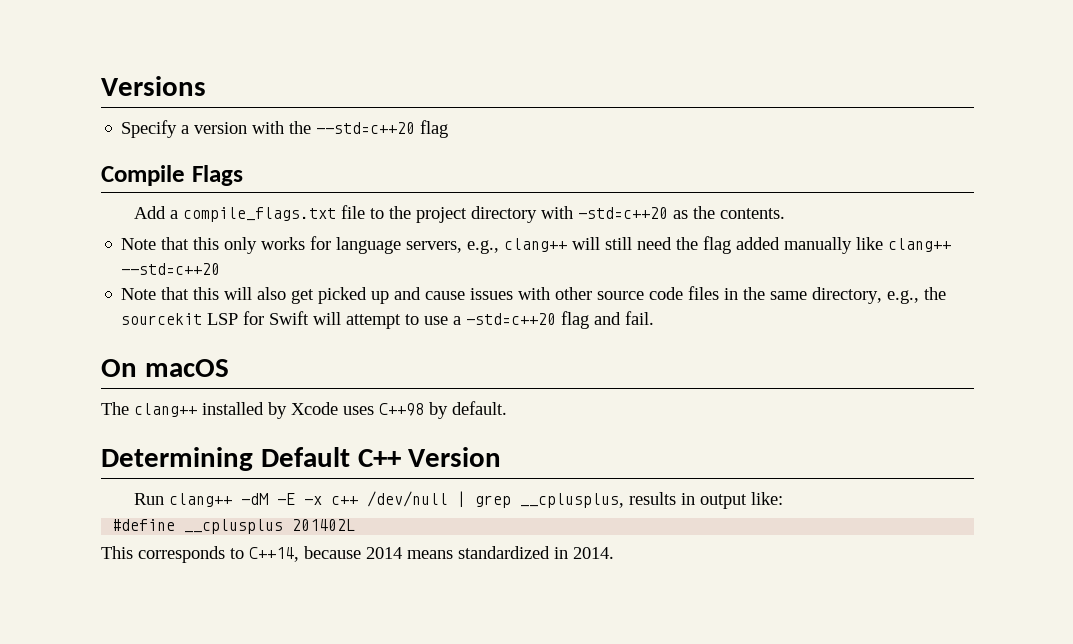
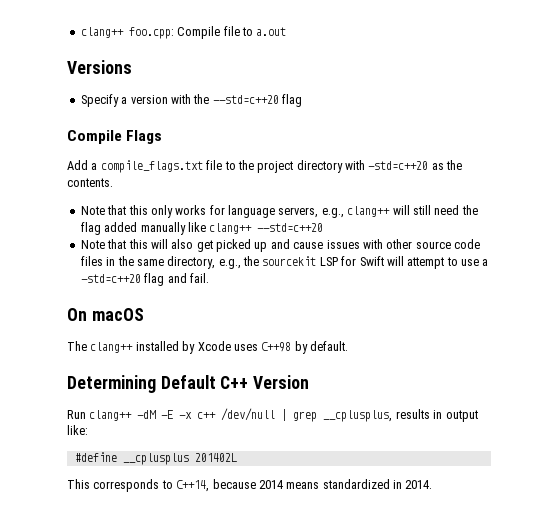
(101, 86) none -> [80,26,287,39] clang++ foo.cpp: Compile file to a.out //

